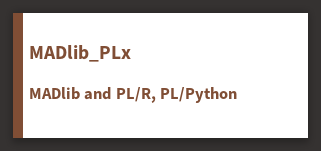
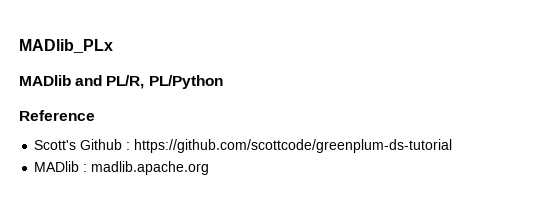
(238, 95) none -> [19,110,95,121] [34,139,453,153] [34,161,210,175] // Reference // Scott's Github : https://github.com/scottcode/greenplum-ds-tutorial // MADlib : madlib.apache.org

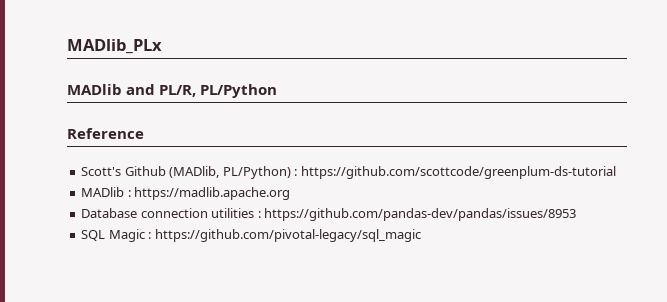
(123, 144) none -> [169,166,291,179] (MADlib, PL/Python)
[91,161,210,175] madlib.apache.org -> [134,187,291,200] [81,208,577,221] [81,229,421,242] https://madlib.apache.org // Database connection utilities : https://github.com/pandas-dev/pandas/issues/8953 // SQL Magic : https://github.com/pivotal-legacy/sql_magic

